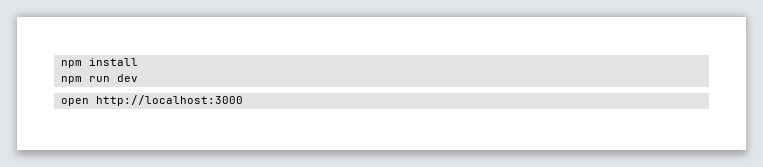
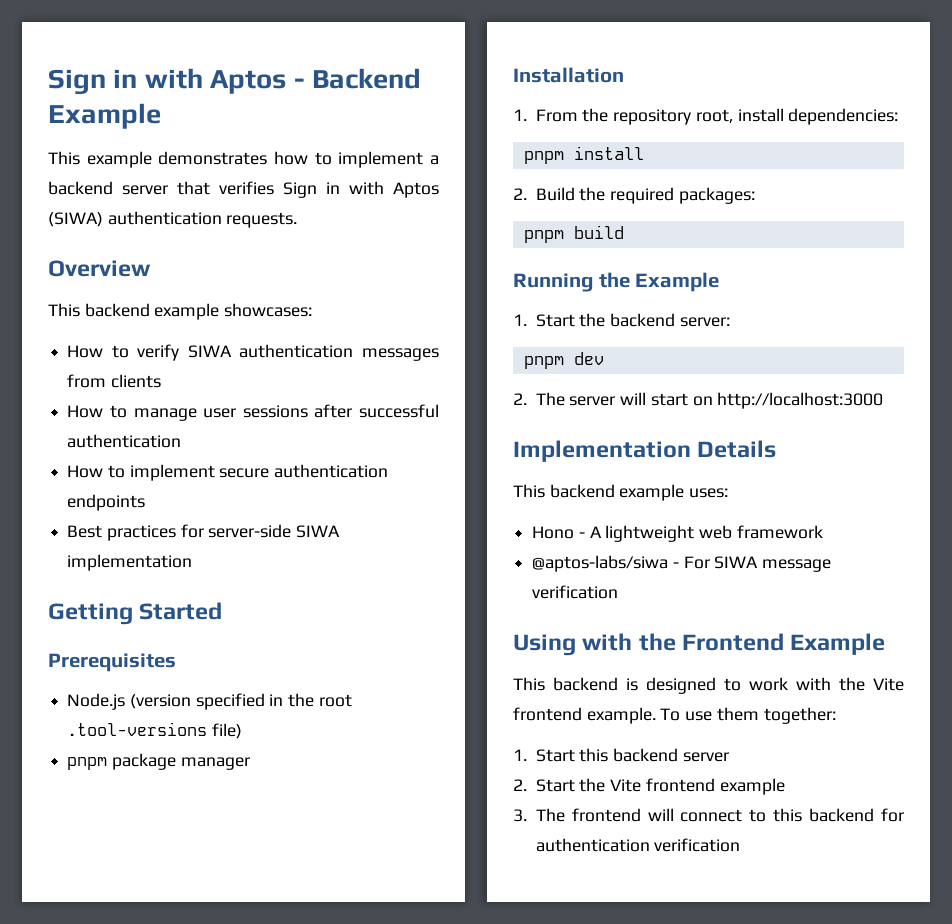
[60,58,138,68] [60,74,138,84] [60,95,243,106] npm install // npm run dev // open http://localhost:3000 -> [48,68,422,95] [48,103,161,129] [48,151,440,168] [48,181,439,198] [48,211,298,228] [48,260,151,277] [48,303,313,320] [67,344,440,361] [67,374,161,388] [67,404,439,421] [67,434,182,448] [67,464,389,481] [67,494,146,511] [67,524,341,541] [67,554,193,571] [48,602,223,625] [48,653,176,672] [67,693,352,710] [67,722,242,739] [67,753,250,770] [513,67,624,83] [513,108,899,125] [523,146,644,164] [513,187,755,204] [523,225,624,243] [513,272,720,292] [513,313,730,327] [523,352,604,369] [513,392,884,409] [513,440,777,462] [513,484,729,501] [532,525,823,542] [532,555,832,572] [532,585,619,599] [513,633,886,656] [513,677,904,694] [513,707,836,724] [513,748,729,762] [513,778,785,795] [513,808,904,822] [535,838,741,852] Sign in with Aptos - Backend Example // This example demonstrates how to implement a backend server that verifies Sign in with Aptos (SIWA) authentication requests. // Overview // This backend example showcases: // How to verify SIWA authentication messages from clients // How to manage user sessions after successful authentication // How to implement secure authentication endpoints // Best practices for server-side SIWA implementation // Getting Started // Prerequisites // Node.js (version specified in the root .tool-versions file) // pnpm package manager // Installation // 1. From the repository root, install dependencies: // pnpm install // 2. Build the required packages: // pnpm build // Running the Example // 1. Start the backend server: // pnpm dev // 2. The server will start on http://localhost:3000 // Implementation Details // This backend example uses: // Hono - A lightweight web framework // @aptos-labs/siwa - For SIWA message verification // Using with the Frontend Example // This backend is designed to work with the Vite frontend example. To use them together: // 1. Start this backend server // 2. Start the Vite frontend example // 3. The frontend will connect to this backend for authentication verification

